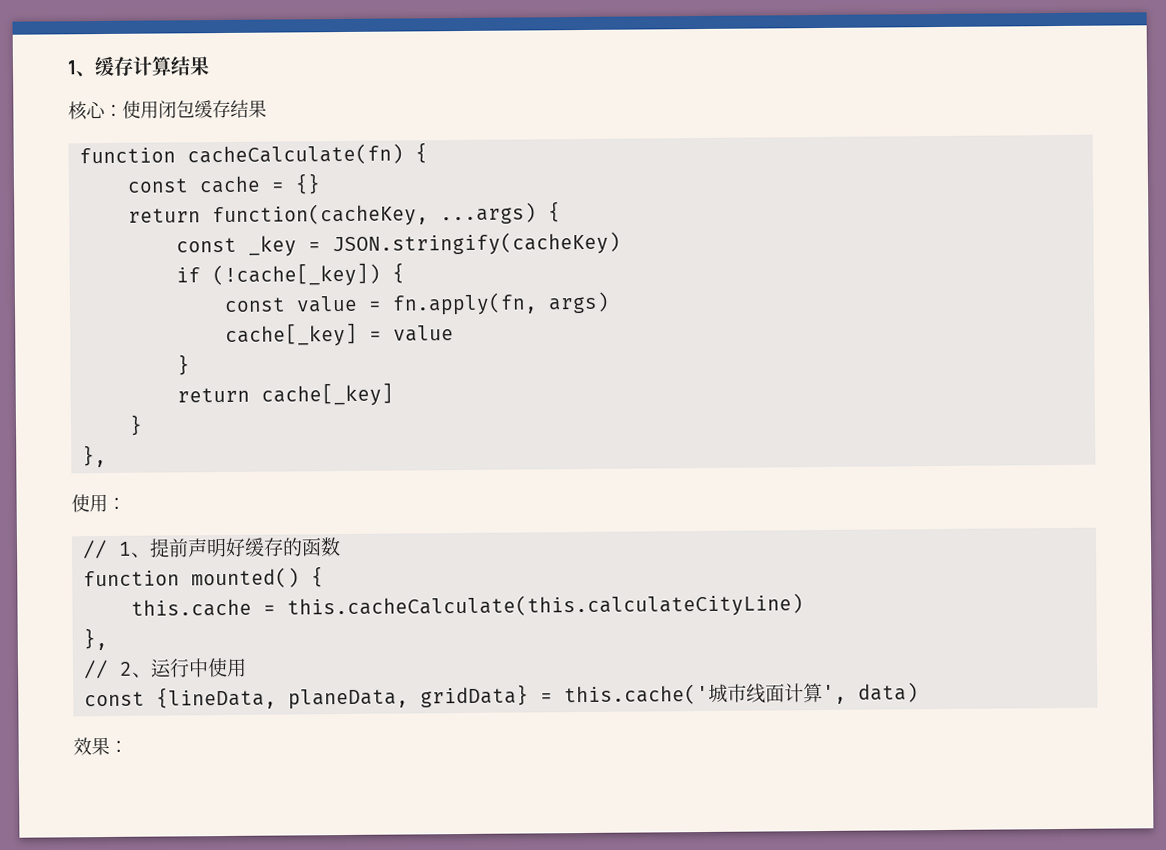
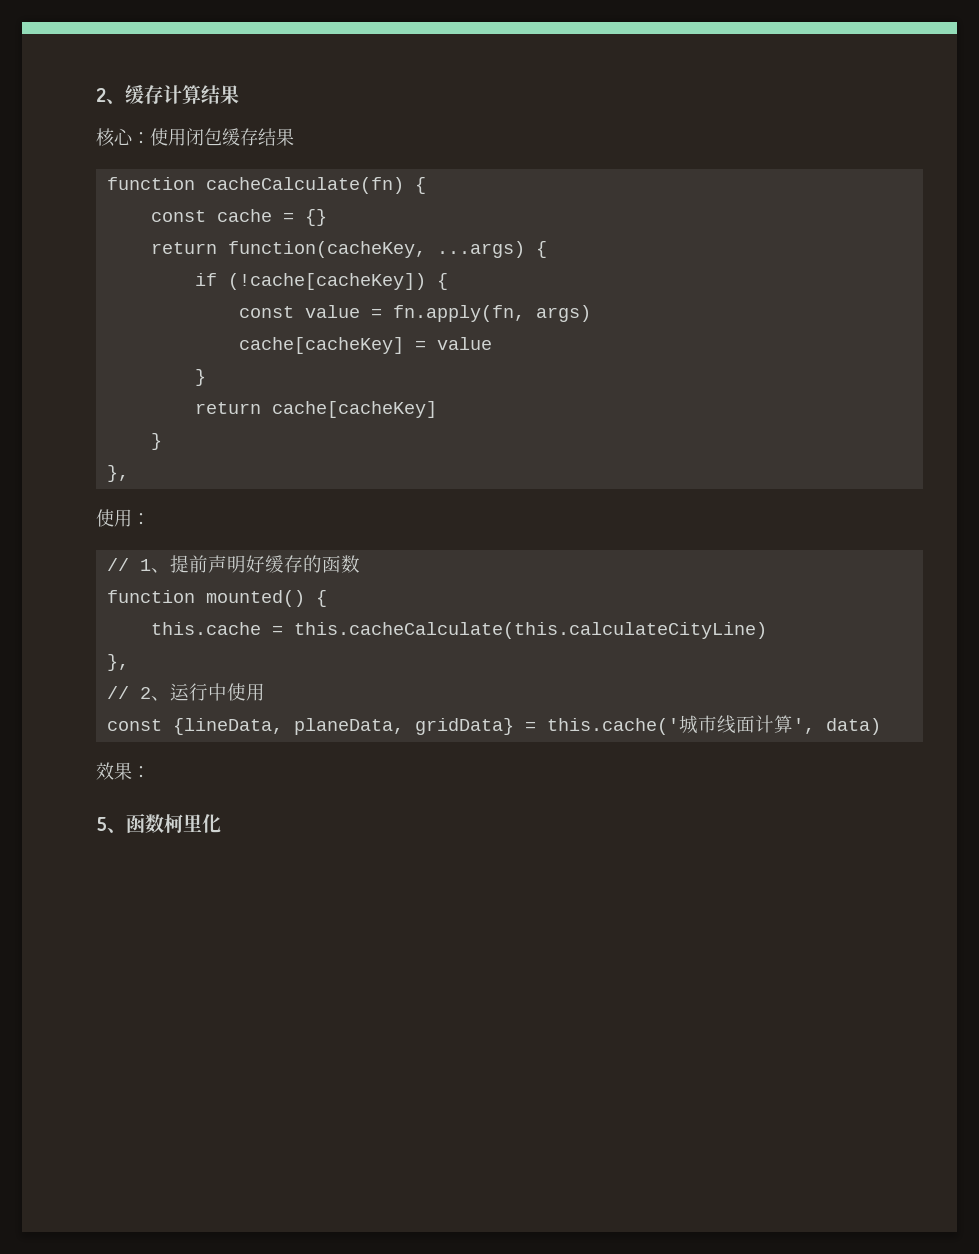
[67,60,77,75] 1 -> [96,88,106,102] 2
[175,231,621,257] // const _key = JSON.stringify(cacheKey) -> (547, 249) none
[211,262,381,288] (!cache[_key]) -> [227,273,426,290] (!cache[cacheKey])
[224,322,358,348] cache[_key] -> [238,337,404,354] cache[cacheKey]
[260,382,394,407] cache[_key] -> [271,401,437,418] cache[cacheKey]
(128, 746) none -> [96,813,221,833] // 5、函数柯里化

